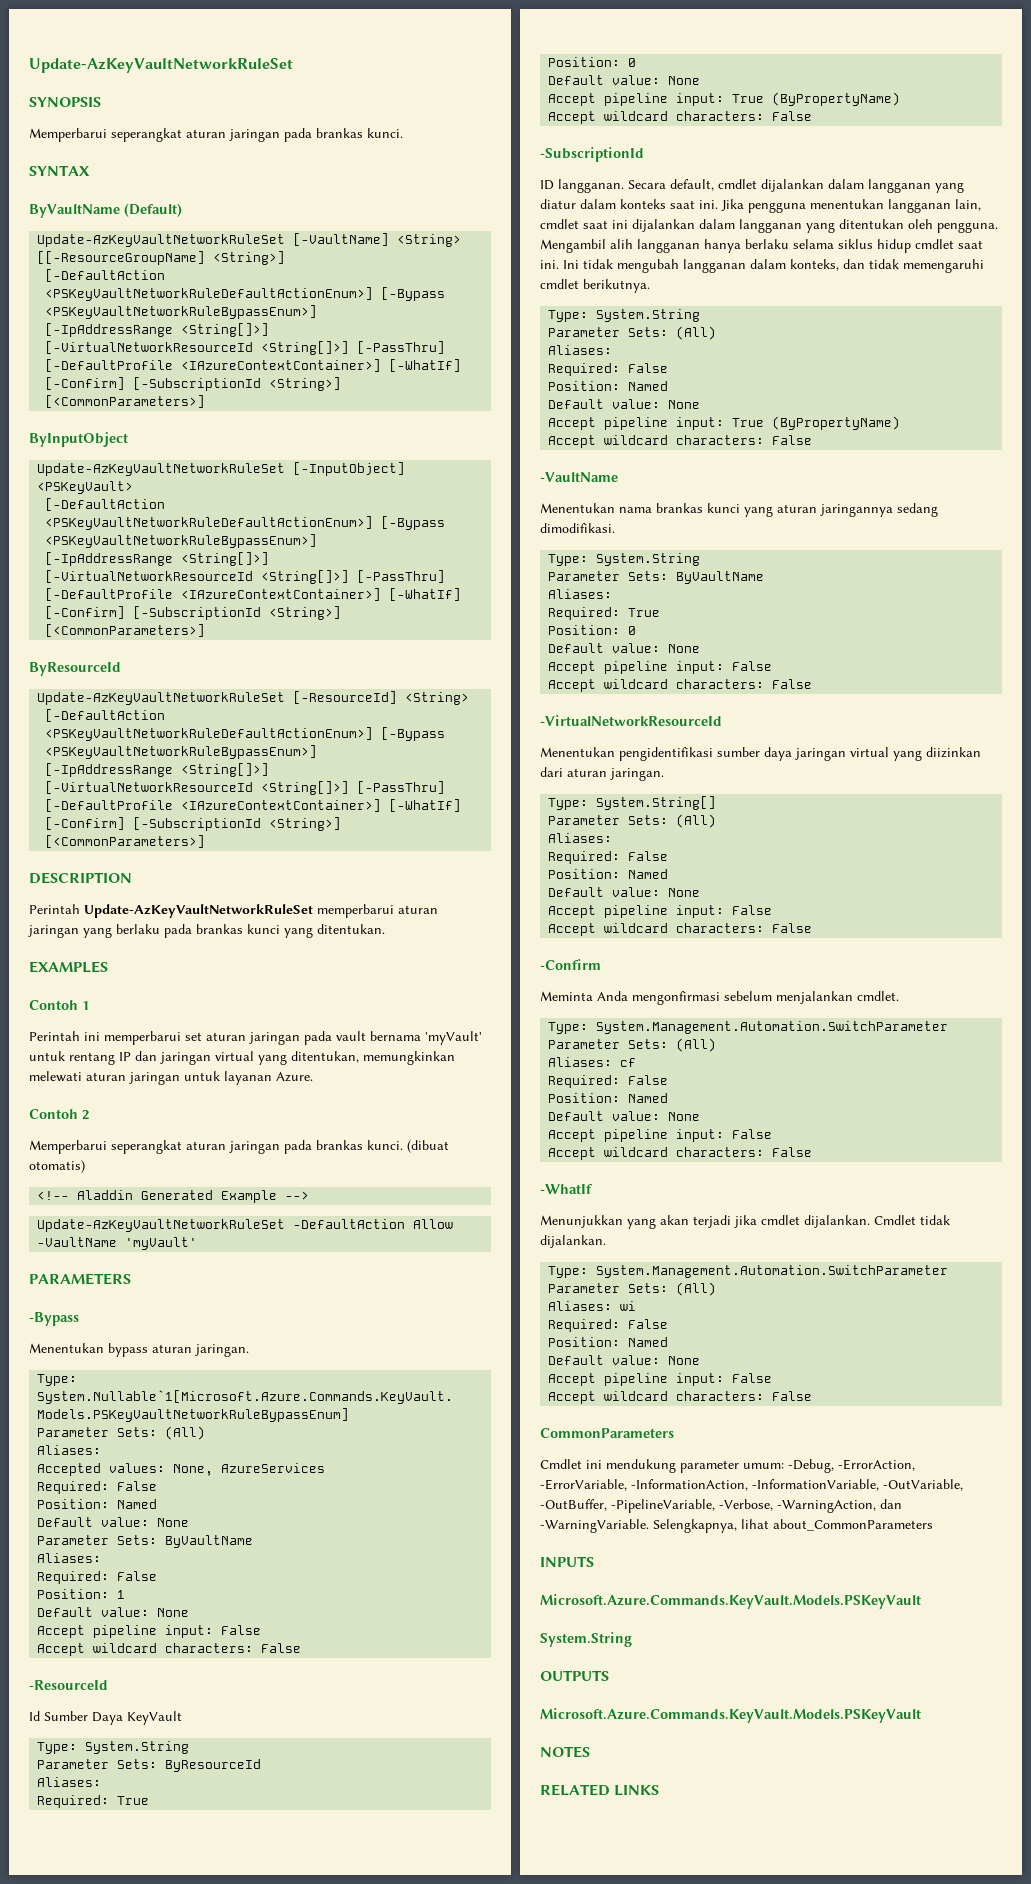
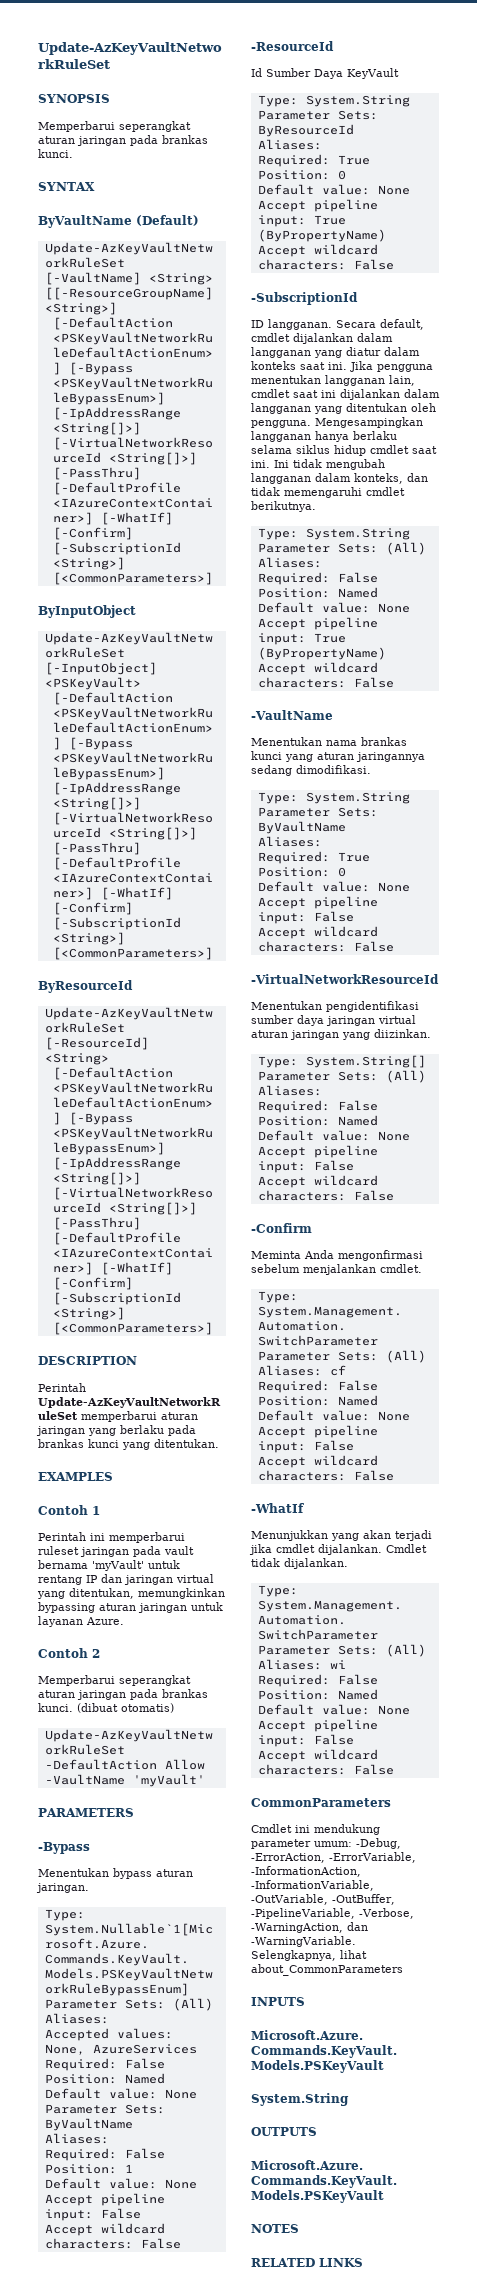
[185,1032,246,1041] set aturan -> [38,1546,79,1555] ruleset
[29,1071,82,1082] melewati -> [38,1602,95,1613] bypassing
[37,1190,310,1203] // <!-- Aladdin Generated Example --> -> (174, 1708) none
[540,239,633,253] Mengambil alih -> [315,417,423,428] Mengesampingkan
[893,747,981,761] [540,767,664,781] yang diizinkan dari aturan jaringan. -> [251,1029,431,1040] aturan jaringan yang diizinkan.

